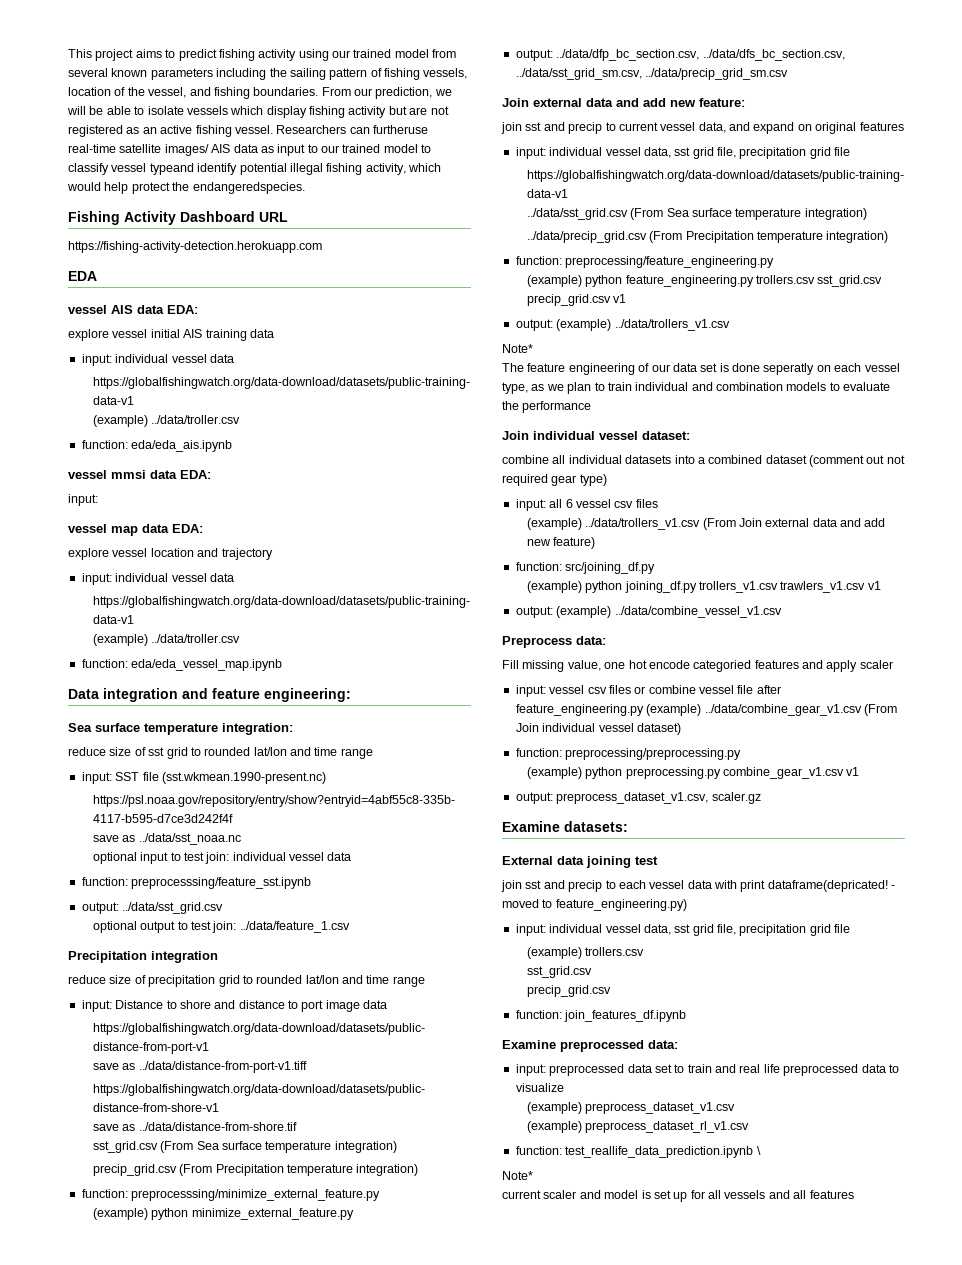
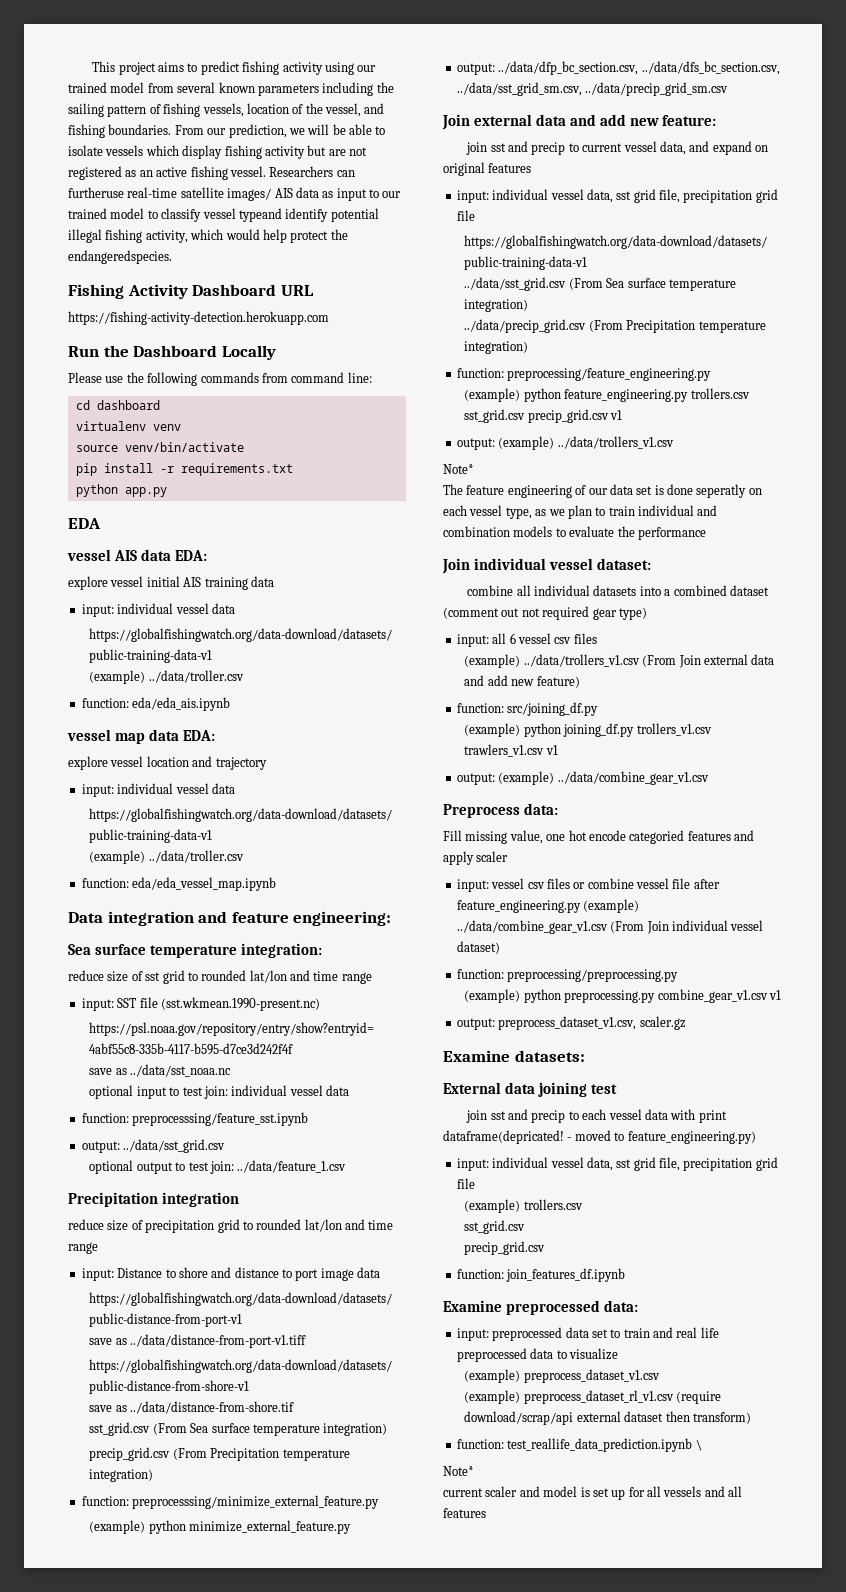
(322, 247) none -> [68,345,276,360] [68,372,372,386] [75,400,160,410] [75,421,181,431] [75,442,244,452] [75,463,293,476] [75,484,167,497] // Run the Dashboard Locally // Please use the following commands from command line: // cd dashboard // virtualenv venv // source venv/bin/activate // pip install -r requirements.txt // python app.py
[68,470,211,479] [68,494,98,506] // vessel mmsi data EDA: // input: -> (231, 704) none
[614,606,782,618] ../data/combine_vessel_v1.csv -> [557,771,709,785] ../data/combine_gear_v1.csv
(750, 1127) none -> [676,1391,722,1404] [464,1411,751,1425] (require download/scrap/api external dataset then transform)

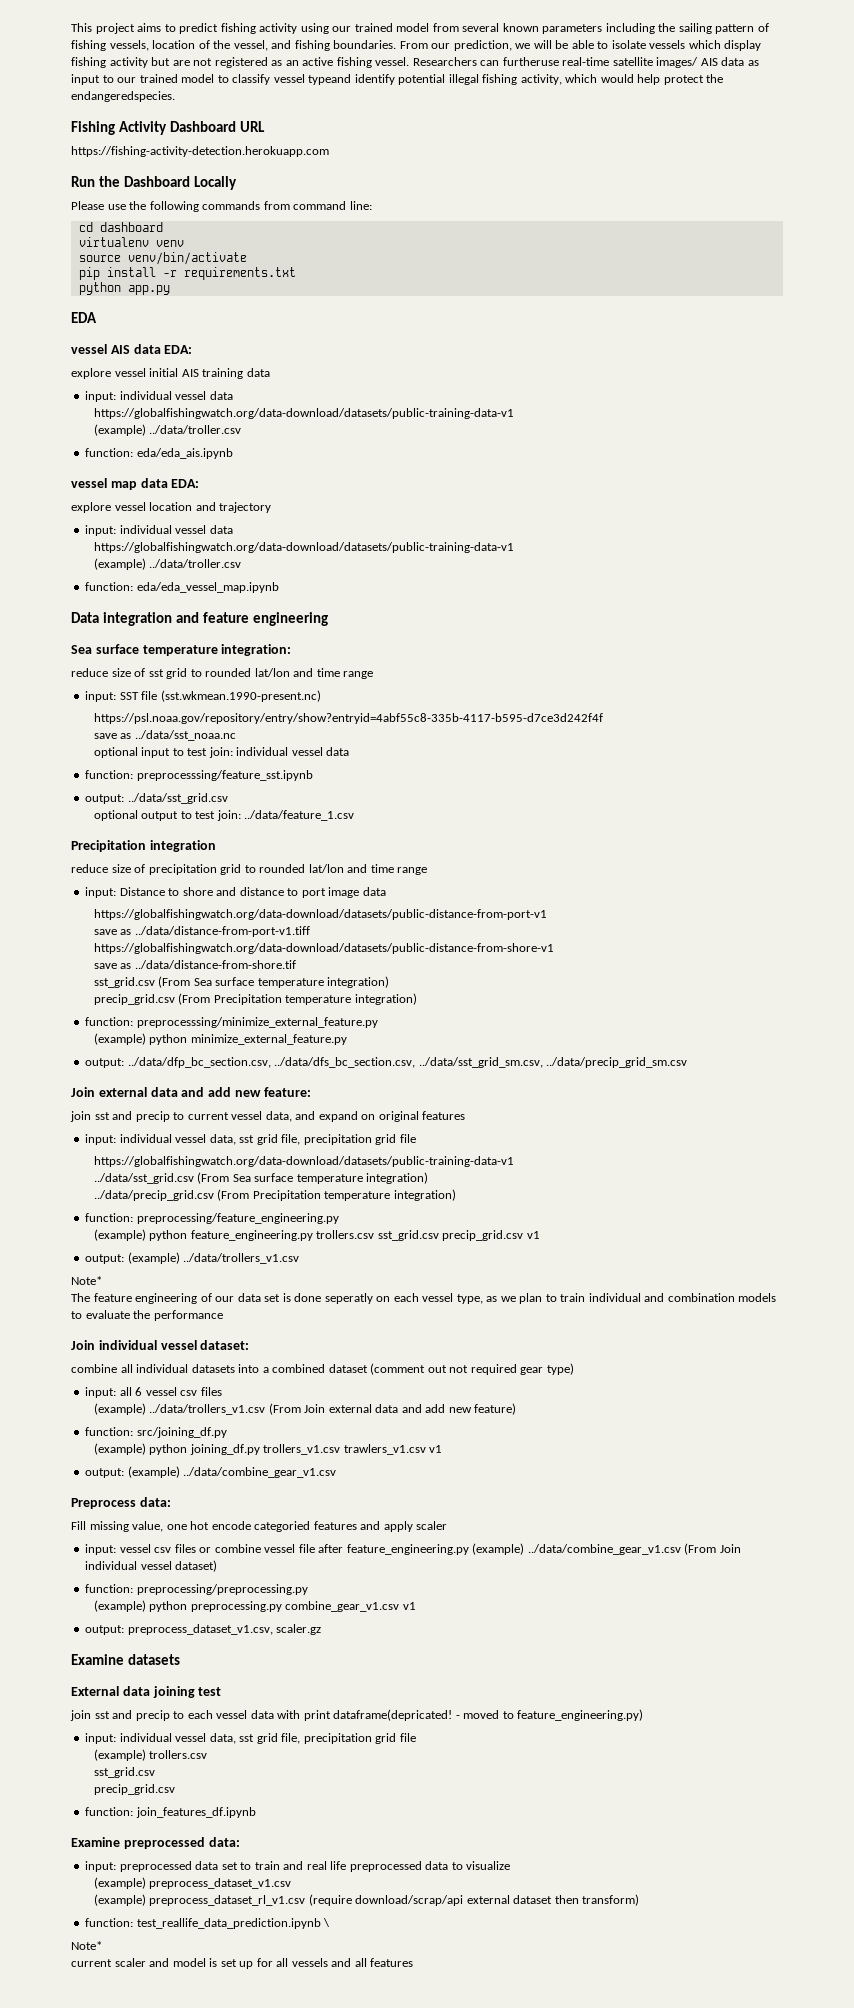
[293,911,392,926] engineering: -> [253,612,329,626] engineering
[514,1050,585,1062] datasets: -> [128,1654,181,1665] datasets

